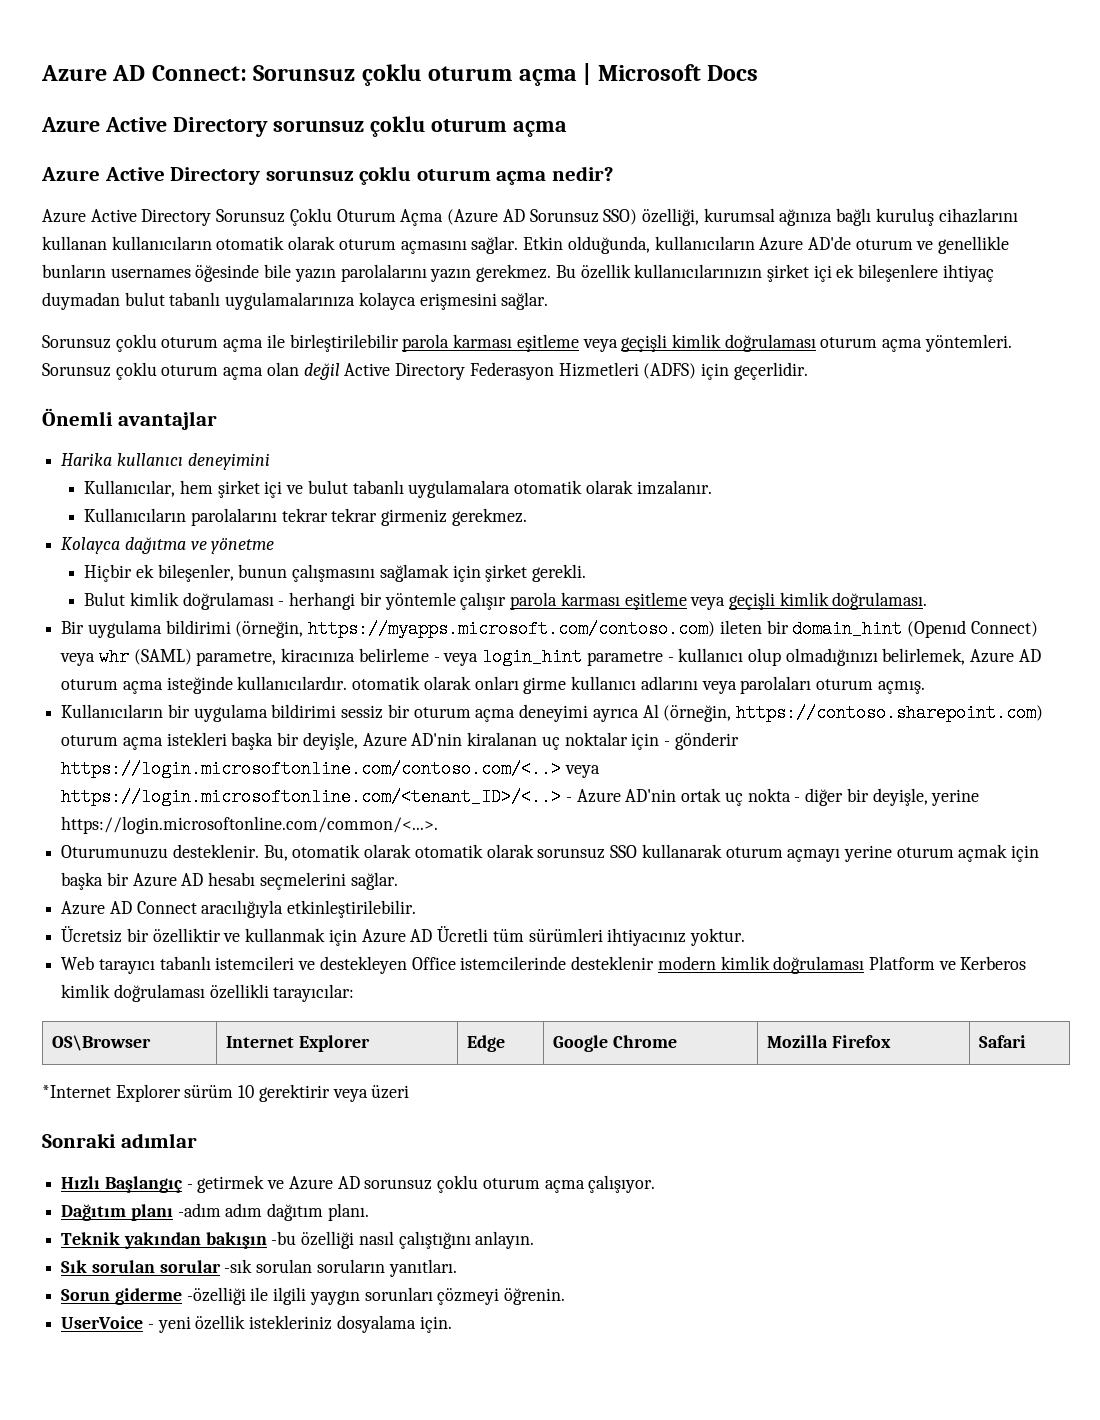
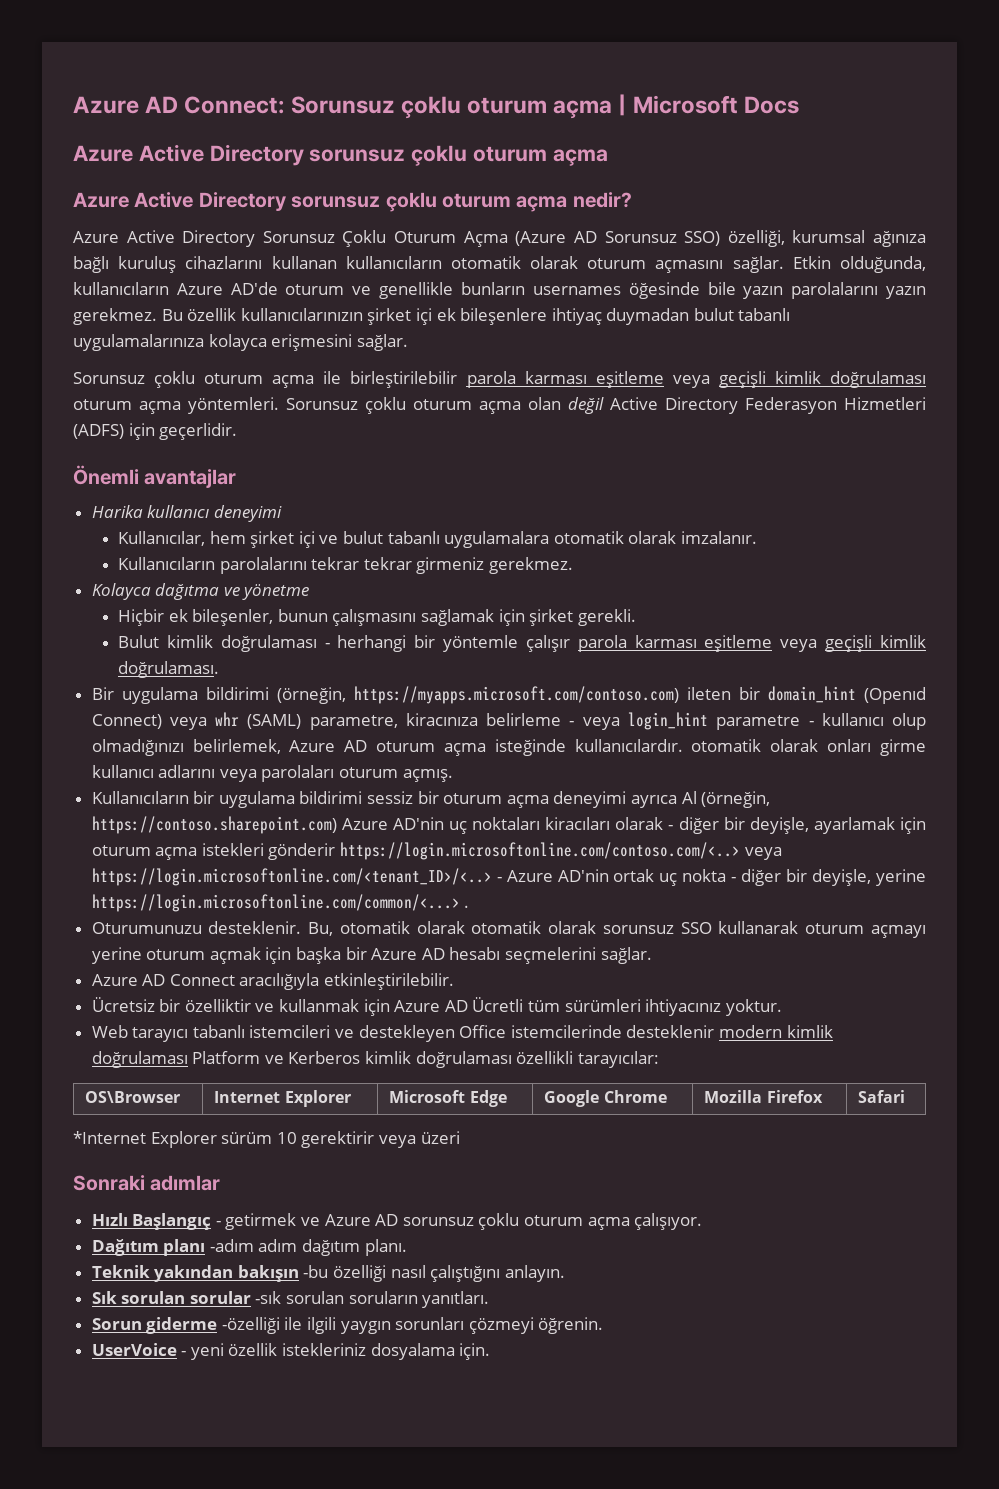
[187,453,270,470] deneyimini -> [213,505,282,522] deneyimi
[61,732,670,750] oturum açma istekleri başka bir deyişle, Azure AD'nin kiralanan uç noktalar için - -> [341,817,927,834] [91,843,264,860] Azure AD'nin uç noktaları kiracıları olarak - diğer bir deyişle, ayarlamak için oturum açma istekleri
[61,816,439,834] https://login.microsoftonline.com/common/<...>. -> [91,894,470,912] https://login.microsoftonline.com/common/<...> .
(370, 1043) none -> [389,1090,466,1103] Microsoft

